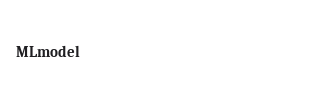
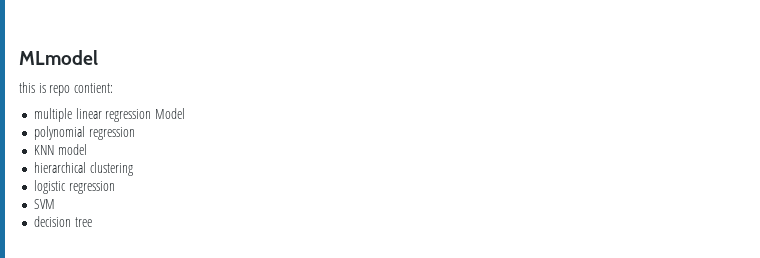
(80, 51) none -> [19,82,113,96] [33,108,185,122] [33,126,135,140] [33,144,87,155] [33,162,133,176] [33,180,115,194] [33,199,55,209] [33,216,92,227] // this is repo contient: // multiple linear regression Model // polynomial regression // KNN model // hierarchical clustering // logistic regression // SVM // decision tree

